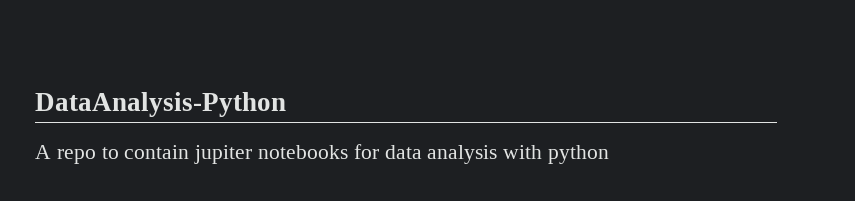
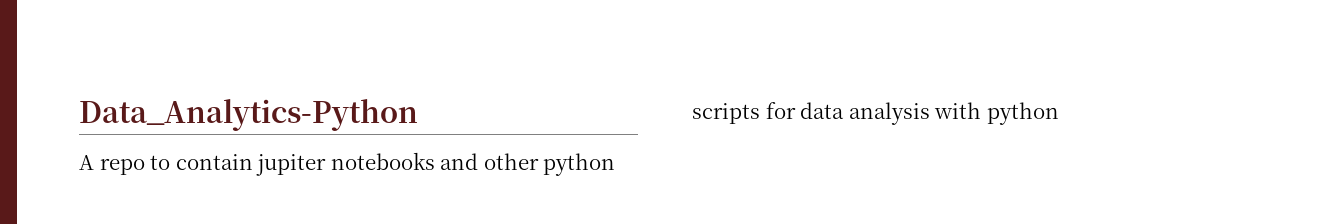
[35,92,286,117] DataAnalysis-Python -> [79,99,418,131] Data_Analytics-Python
(349, 152) none -> [440,153,616,176] [692,103,760,124] and other python scripts

